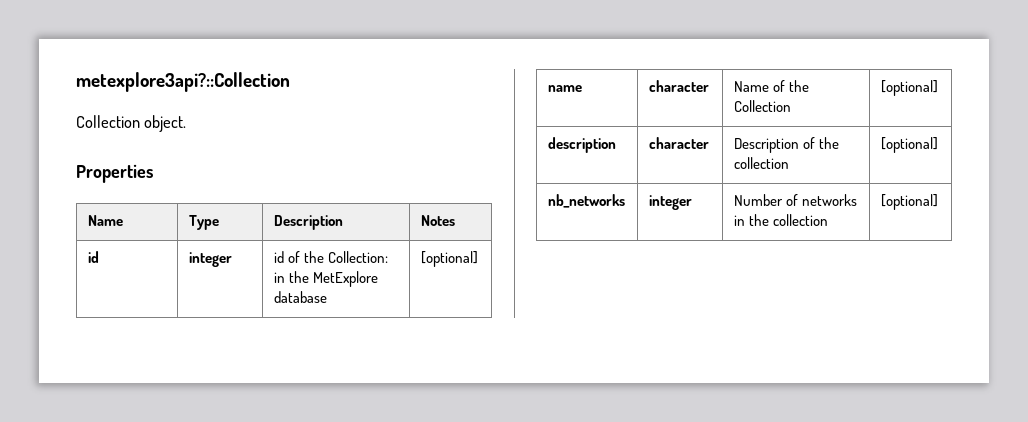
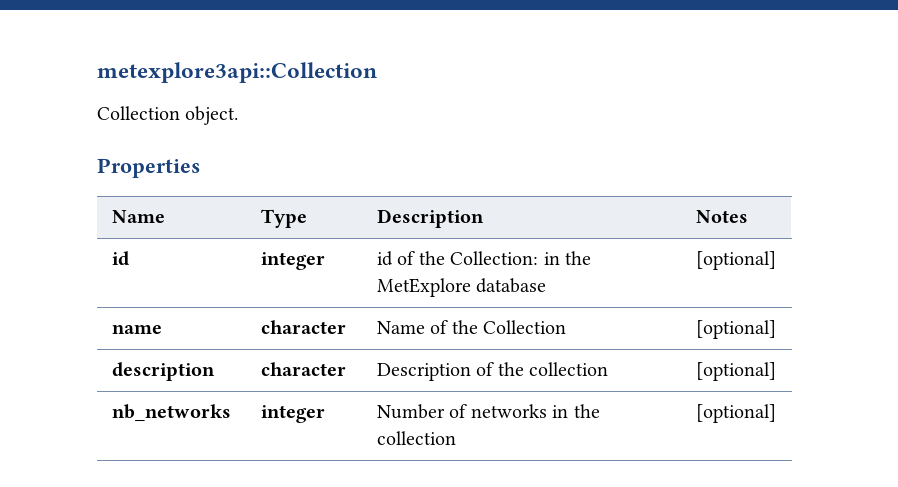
[76,72,290,92] metexplore3api?::Collection -> [97,62,377,83] metexplore3api::Collection

